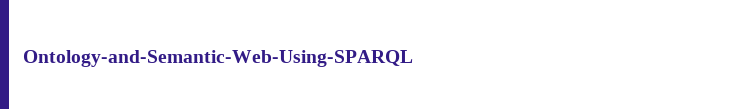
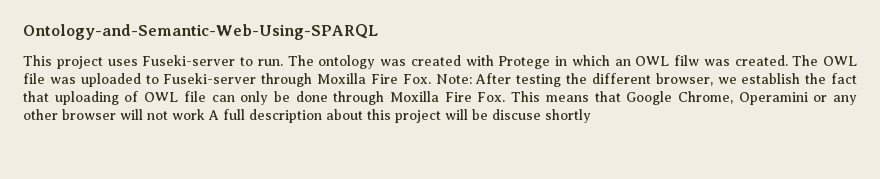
(413, 58) none -> [23,55,857,69] [23,73,858,87] [23,91,858,105] [23,109,591,123] // This project uses Fuseki-server to run. The ontology was created with Protege in which an OWL filw was created. The OWL file was uploaded to Fuseki-server through Moxilla Fire Fox. Note: After testing the different browser, we establish the fact that uploading of OWL file can only be done through Moxilla Fire Fox. This means that Google Chrome, Operamini or any other browser will not work A full description about this project will be discuse shortly

